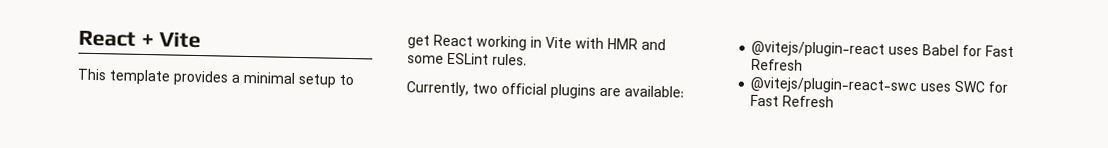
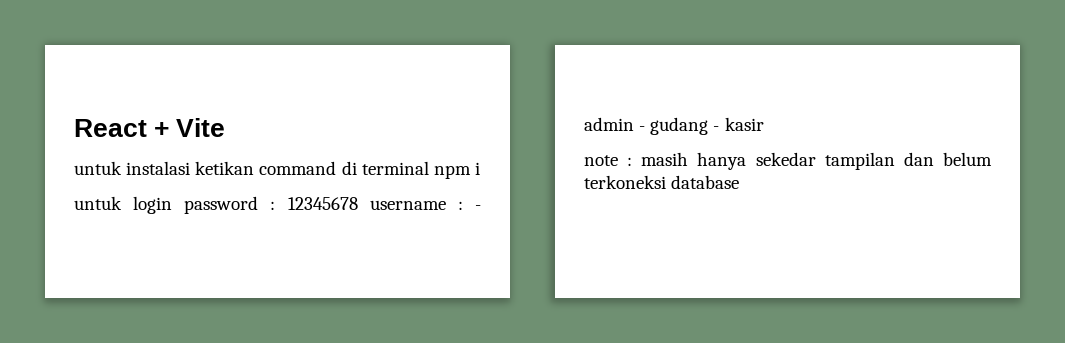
[77,68,354,88] [407,34,666,51] [407,52,527,66] [406,81,684,99] [751,40,1015,58] [751,58,804,71] [750,76,1009,95] [750,94,835,108] This template provides a minimal setup to get React working in Vite with HMR and some ESLint rules. // Currently, two official plugins are available: // @vitejs/plugin-react uses Babel for Fast Refresh // @vitejs/plugin-react-swc uses SWC for Fast Refresh -> [74,161,480,179] [74,196,482,214] [584,117,764,135] [584,152,992,170] [584,175,740,189] untuk instalasi ketikan command di terminal npm i // untuk login password : 12345678 username : - admin - gudang - kasir // note : masih hanya sekedar tampilan dan belum terkoneksi database

